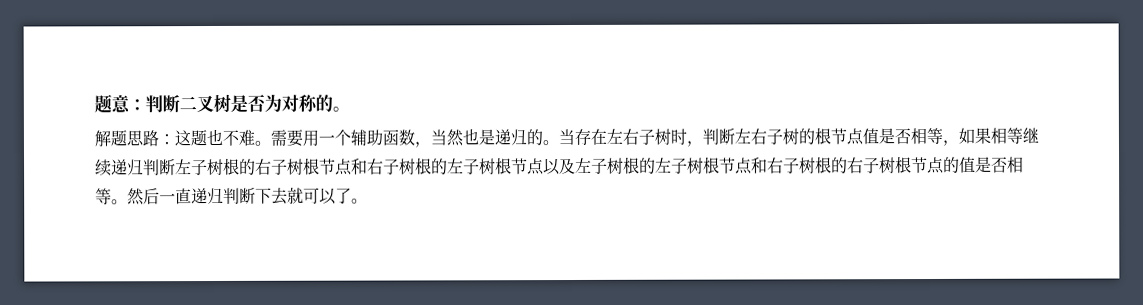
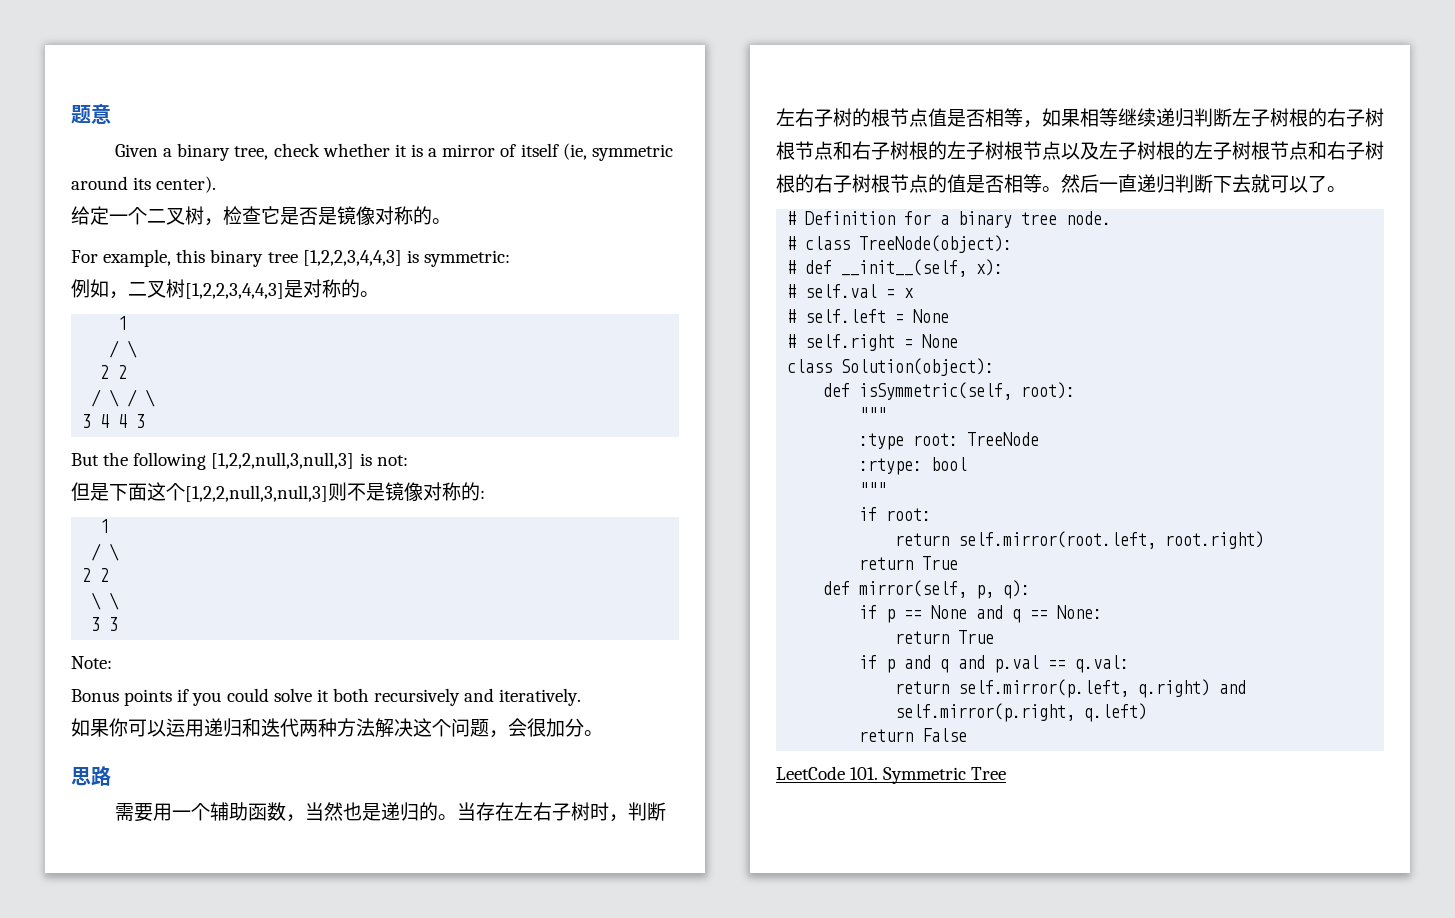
[128,93,350,114] [94,128,271,147] ：判断二叉树是否为对称的。 // 解题思路：这题也不难。 -> [115,143,673,161] [71,176,217,193] [71,206,451,226] [71,249,510,267] [71,279,379,299] [118,316,128,330] [109,340,138,358] [100,365,128,379] [91,389,156,407] [82,414,146,428] [71,452,408,470] [71,482,485,502] [100,519,110,533] [91,543,120,561] [82,568,110,582] [91,592,120,610] [91,617,119,631] [71,656,112,669] [71,688,582,706] [71,718,603,738] [71,766,111,786] // Given a binary tree, check whether it is a mirror of itself (ie, symmetric around its center). // 给定一个二叉树，检查它是否是镜像对称的。 // For example, this binary tree [1,2,2,3,4,4,3] is symmetric: // 例如，二叉树[1,2,2,3,4,4,3]是对称的。 // 1 // / \ // 2 2 // / \ / \ // 3 4 4 3 // But the following [1,2,2,null,3,null,3] is not: // 但是下面这个[1,2,2,null,3,null,3]则不是镜像对称的: // 1 // / \ // 2 2 // \ \ // 3 3 // Note: // Bonus points if you could solve it both recursively and iteratively. // 如果你可以运用递归和迭代两种方法解决这个问题，会很加分。 // 思路 //
(368, 201) none -> [787,211,1112,228] [787,235,1013,253] [787,259,1004,277] [787,284,915,298] [787,309,950,323] [787,334,959,351] [787,358,995,376] [823,382,1076,400] [859,407,887,421] [859,432,1040,450] [859,457,968,475] [859,482,887,496] [859,507,932,521] [895,531,1265,549] [859,556,959,570] [823,580,1031,599] [859,605,1103,623] [895,630,995,644] [859,655,1130,673] [895,679,1247,698] [895,703,1148,722] [859,728,968,742] [776,766,1007,784] // # Definition for a binary tree node. // # class TreeNode(object): // # def __init__(self, x): // # self.val = x // # self.left = None // # self.right = None // class Solution(object): // def isSymmetric(self, root): // """ // :type root: TreeNode // :rtype: bool // """ // if root: // return self.mirror(root.left, root.right) // return True // def mirror(self, p, q): // if p == None and q == None: // return True // if p and q and p.val == q.val: // return self.mirror(p.left, q.right) and self.mirror(p.right, q.left) // return False // LeetCode 101. Symmetric Tree

